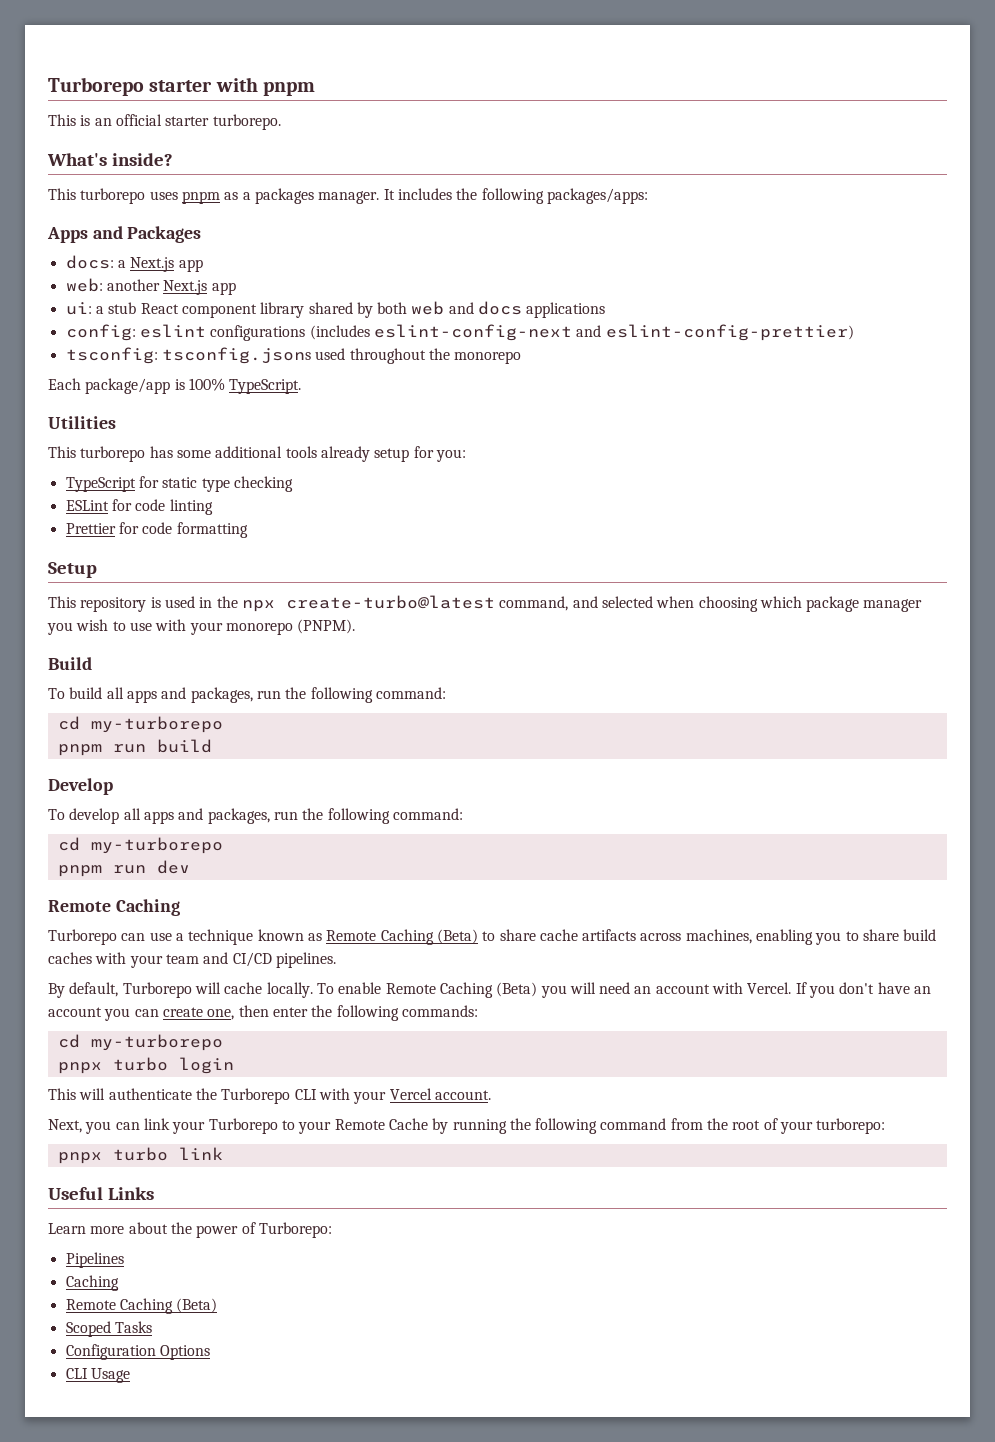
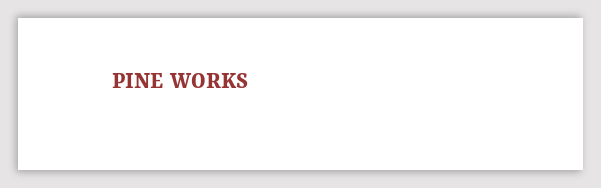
[48,77,316,96] [48,114,281,130] [47,153,173,166] [48,188,648,204] [47,226,202,243] [65,255,203,272] [65,278,236,295] [65,301,606,318] [65,324,854,341] [65,347,522,364] [48,378,302,394] [48,416,116,429] [48,446,466,462] [65,476,293,492] [65,499,213,515] [65,522,248,538] [48,562,97,578] [48,595,923,612] [47,619,356,635] [48,657,92,670] [48,687,446,703] [57,716,223,733] [57,739,212,756] [48,778,113,795] [48,808,463,824] [57,837,223,854] [57,860,190,877] [48,899,180,916] [48,929,937,945] [48,952,336,968] [48,982,932,998] [48,1005,478,1021] [57,1034,223,1051] [57,1057,234,1074] [48,1088,491,1104] [48,1118,886,1134] [57,1147,223,1164] [48,1187,154,1200] [48,1222,332,1238] [65,1252,124,1268] [65,1275,119,1291] [65,1298,218,1314] [65,1321,152,1337] [65,1344,210,1360] [65,1368,130,1383] Turborepo starter with pnpm // This is an official starter turborepo. // What's inside? // This turborepo uses pnpm as a packages manager. It includes the following packages/apps: // Apps and Packages // docs: a Next.js app // web: another Next.js app // ui: a stub React component library shared by both web and docs applications // config: eslint configurations (includes eslint-config-next and eslint-config-prettier) // tsconfig: tsconfig.jsons used throughout the monorepo // Each package/app is 100% TypeScript. // Utilities // This turborepo has some additional tools already setup for you: // TypeScript for static type checking // ESLint for code linting // Prettier for code formatting // Setup // This repository is used in the npx create-turbo@latest command, and selected when choosing which package manager you wish to use with your monorepo (PNPM). // Build // To build all apps and packages, run the following command: // cd my-turborepo // pnpm run build // Develop // To develop all apps and packages, run the following command: // cd my-turborepo // pnpm run dev // Remote Caching // Turborepo can use a technique known as Remote Caching (Beta) to share cache artifacts across machines, enabling you to share build caches with your team and CI/CD pipelines. // By default, Turborepo will cache locally. To enable Remote Caching (Beta) you will need an account with Vercel. If you don't have an account you can create one, then enter the following commands: // cd my-turborepo // pnpx turbo login // This will authenticate the Turborepo CLI with your Vercel account. // Next, you can link your Turborepo to your Remote Cache by running the following command from the root of your turborepo: // pnpx turbo link // Useful Links // Learn more about the power of Turborepo: // Pipelines // Caching // Remote Caching (Beta) // Scoped Tasks // Configuration Options // CLI Usage -> [112,73,248,88] PINE WORKS

